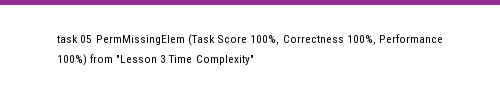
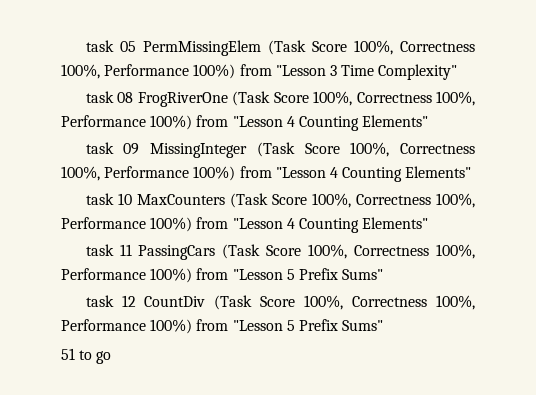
(254, 60) none -> [85,91,475,107] [61,115,429,131] [85,142,475,158] [61,166,472,182] [85,193,475,208] [61,217,429,233] [85,244,476,260] [61,268,384,283] [85,295,475,310] [61,319,384,334] [61,348,112,364] // task 08 FrogRiverOne (Task Score 100%, Correctness 100%, Performance 100%) from "Lesson 4 Counting Elements" // task 09 MissingInteger (Task Score 100%, Correctness 100%, Performance 100%) from "Lesson 4 Counting Elements" // task 10 MaxCounters (Task Score 100%, Correctness 100%, Performance 100%) from "Lesson 4 Counting Elements" // task 11 PassingCars (Task Score 100%, Correctness 100%, Performance 100%) from "Lesson 5 Prefix Sums" // task 12 CountDiv (Task Score 100%, Correctness 100%, Performance 100%) from "Lesson 5 Prefix Sums" // 51 to go

